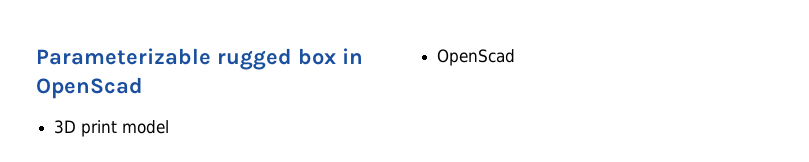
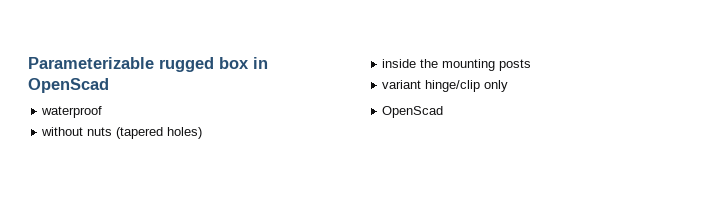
[54,120,170,137] 3D print model -> [41,106,103,118] [41,127,203,139] [382,59,532,71] [382,80,509,92] waterproof // without nuts (tapered holes) // inside the mounting posts // variant hinge/clip only

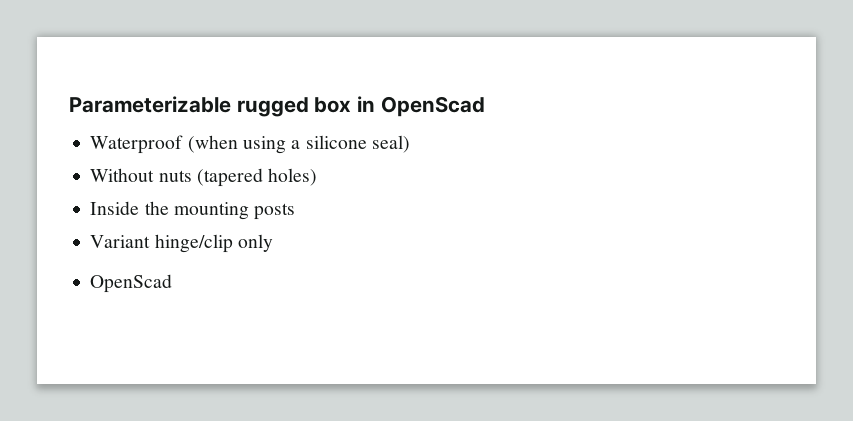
[41,106,103,118] [41,127,84,136] waterproof // without -> [90,135,410,154] [90,168,155,182] Waterproof (when using a silicone seal) // Without
[382,59,417,68] inside -> [90,201,140,215] Inside
[382,80,422,89] variant -> [90,235,151,248] Variant

